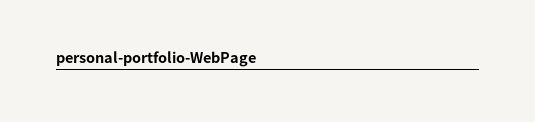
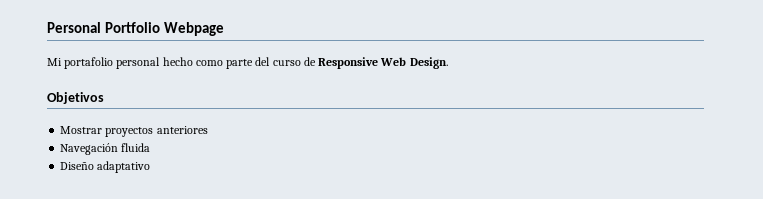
[56,51,256,67] personal-portfolio-WebPage -> [47,22,224,36] [47,57,448,69] [47,92,104,104] [60,126,208,137] [60,143,151,155] [60,161,151,173] Personal Portfolio Webpage // Mi portafolio personal hecho como parte del curso de Responsive Web Design. // Objetivos // Mostrar proyectos anteriores // Navegación fluida // Diseño adaptativo

